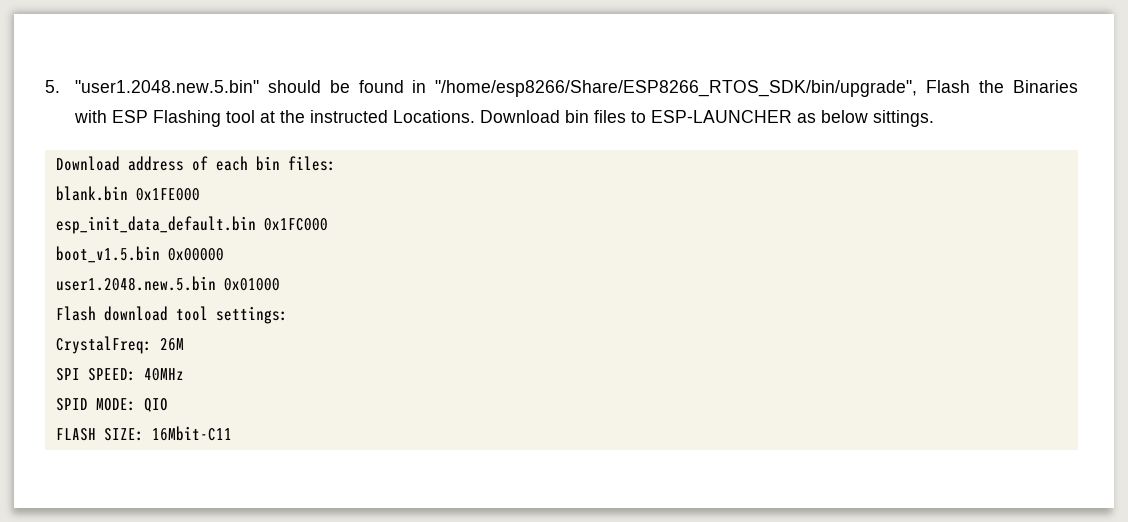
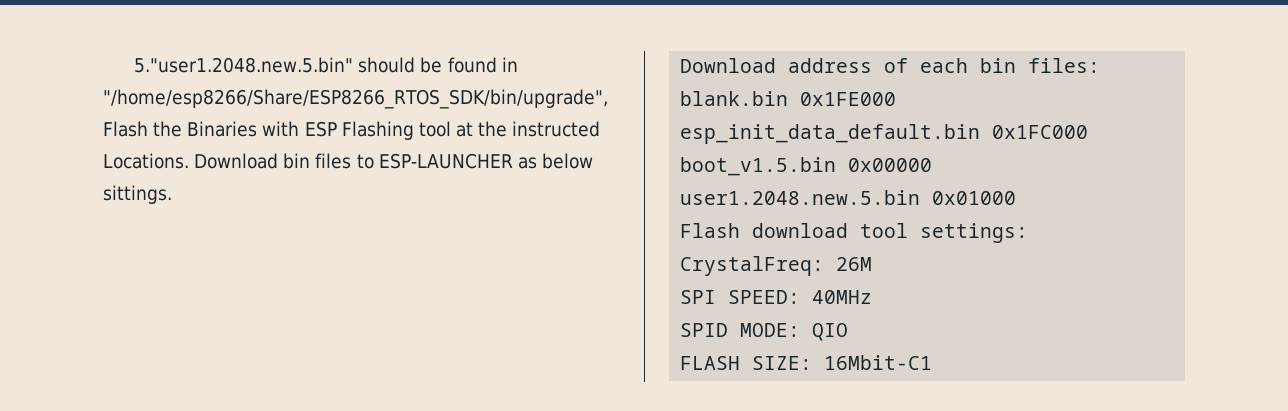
[45,80,259,93] 5. "user1.2048.new.5.bin" -> [134,57,354,73] 5."user1.2048.new.5.bin"
[151,426,232,441] 16Mbit-C11 -> [824,355,933,370] 16Mbit-C1

